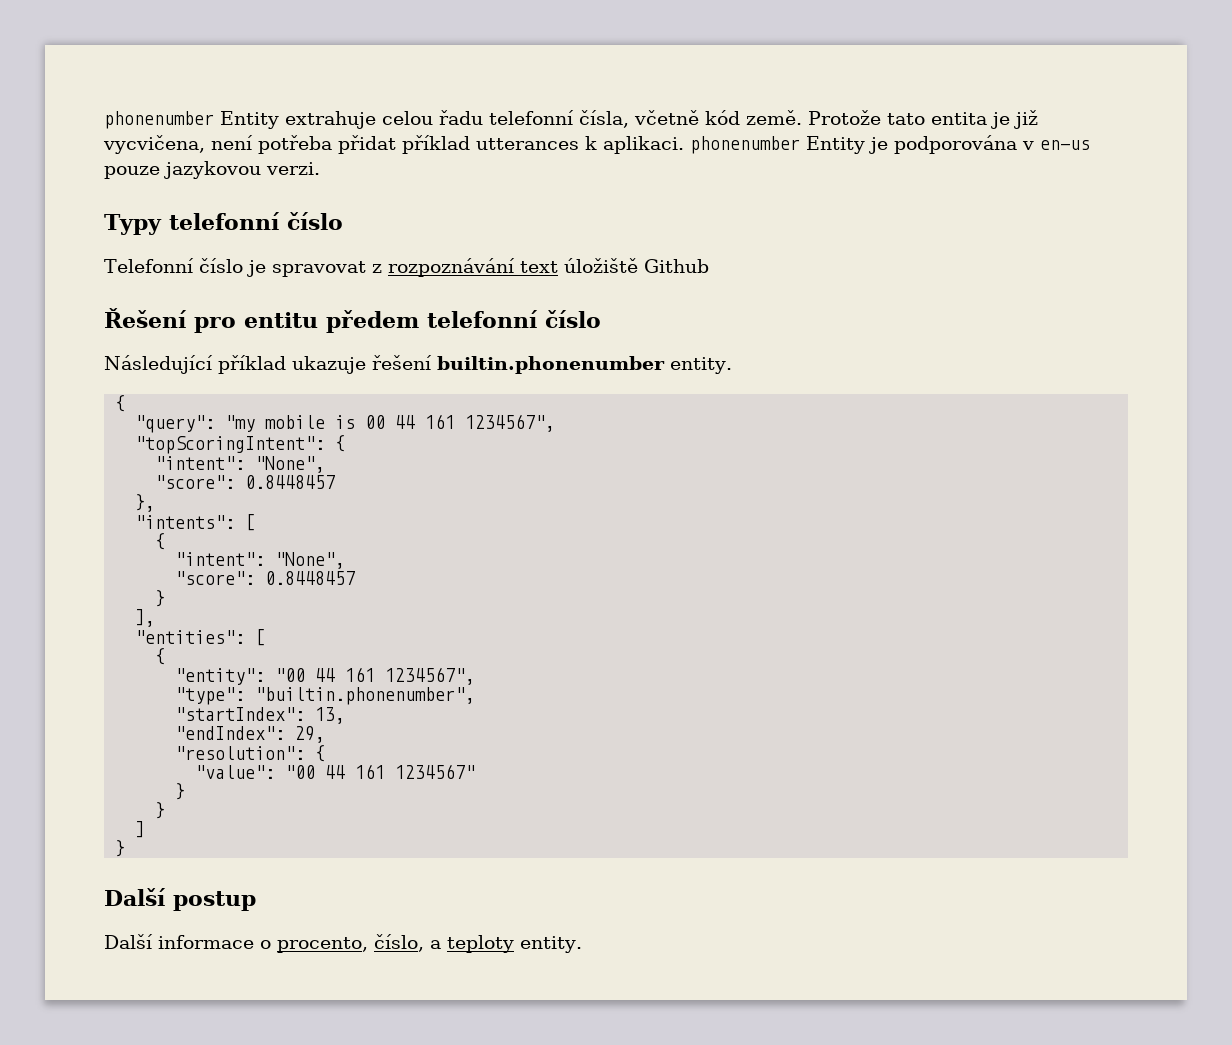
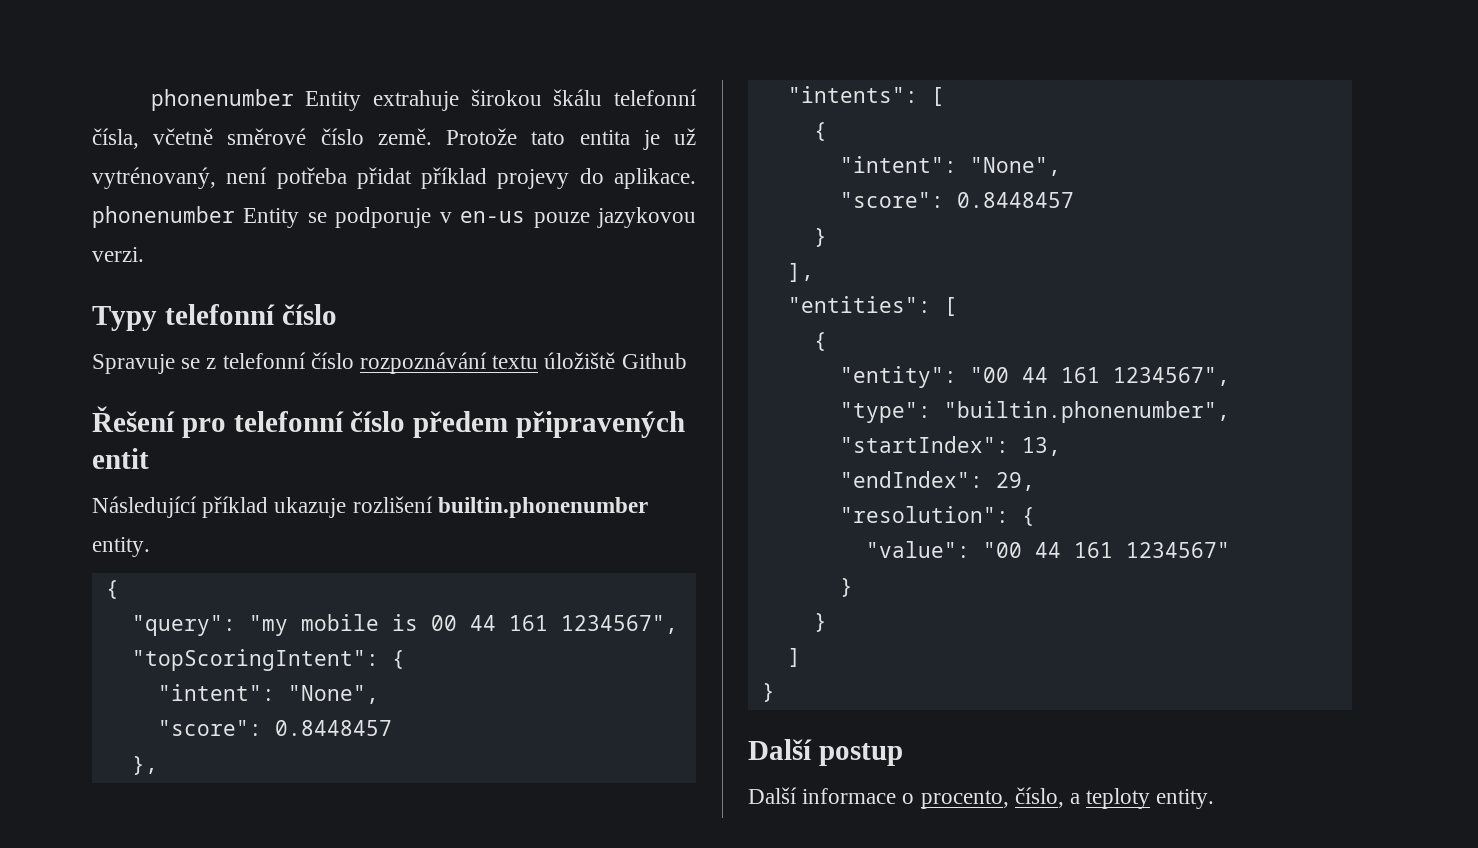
[382,110,483,125] celou řadu -> [470,89,603,106] širokou škálu
[705,110,740,125] kód -> [227,128,364,145] směrové číslo
[1014,110,1038,129] [103,135,205,154] již vycvičena, -> [674,128,696,145] [92,167,216,189] už vytrénovaný,
[476,135,1017,154] utterances k aplikaci. phonenumber Entity je podporována -> [497,168,696,189] [92,206,432,228] projevy do aplikace. phonenumber Entity se podporuje
[104,258,558,277] Telefonní číslo je spravovat z rozpoznávání text -> [92,352,539,374] Spravuje se z telefonní číslo rozpoznávání textu
[244,310,601,333] entitu předem telefonní číslo -> [233,411,686,438] [92,448,149,469] telefonní číslo předem připravených entit
[372,355,432,370] řešení -> [352,496,433,513] rozlišení

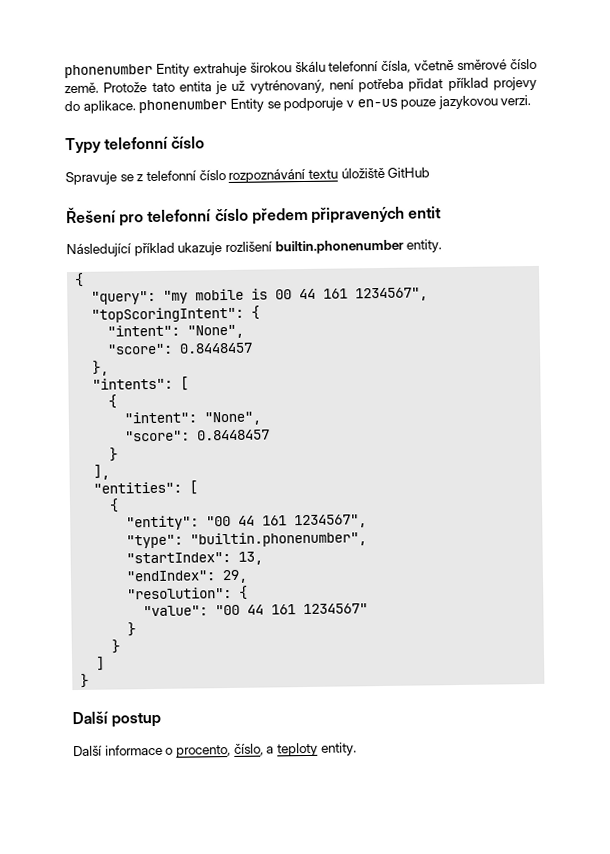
[621,353,687,369] Github -> [387,167,431,178] GitHub

